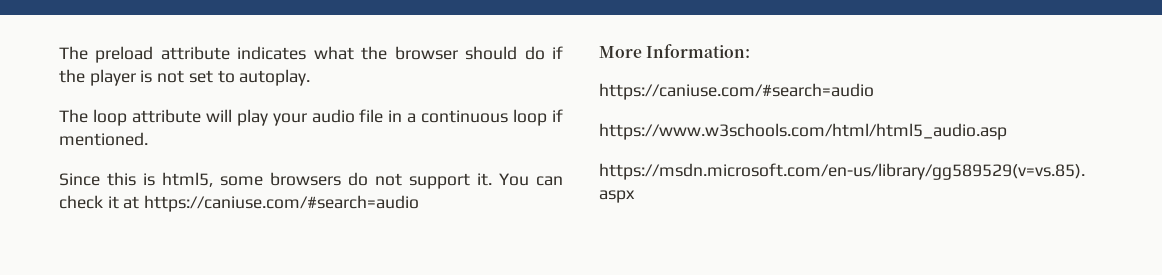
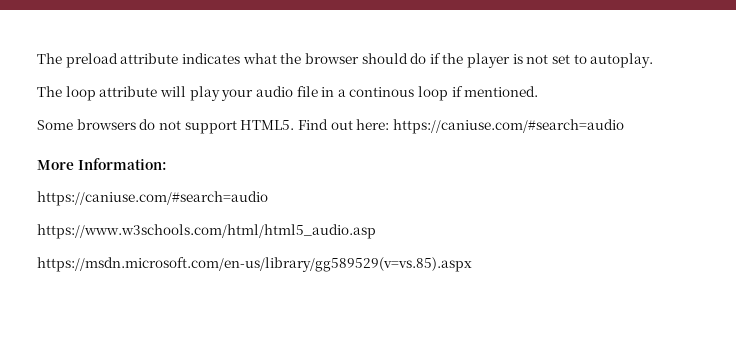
[421,110,509,123] continuous -> [349,87,415,97] continous
[59,172,563,189] [59,195,140,209] Since this is html5, some browsers do not support it. You can check it at -> [37,119,390,134] Some browsers do not support HTML5. Find out here:

